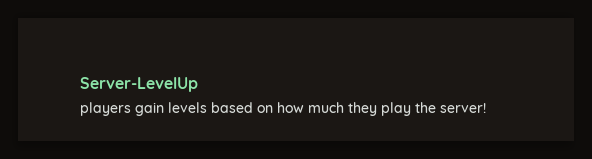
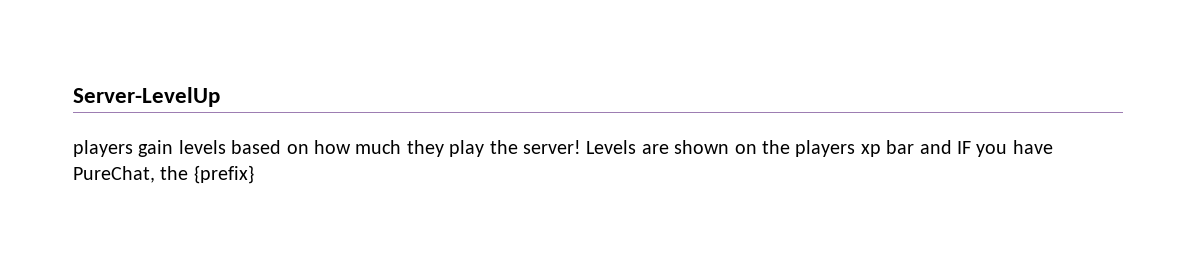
(486, 108) none -> [586,140,1053,157] [73,165,254,184] Levels are shown on the players xp bar and IF you have PureChat, the {prefix}

